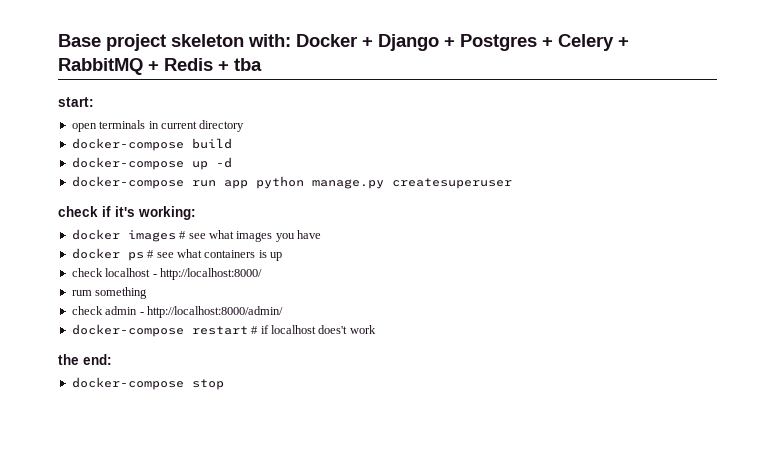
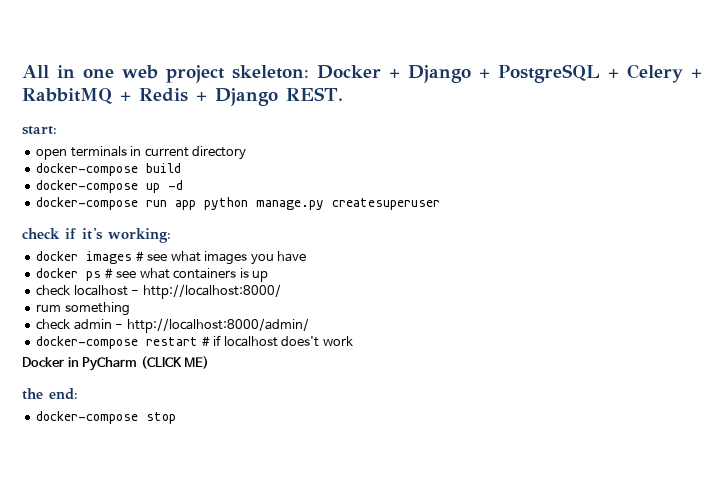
[58,34,291,51] Base project skeleton with: -> [22,65,309,83] All in one web project skeleton:
[460,34,537,51] Postgres -> [498,64,600,83] PostgreSQL
[234,58,262,71] tba -> [215,87,343,106] Django REST.
(376, 329) none -> [22,356,210,371] // Docker in PyCharm (CLICK ME)

